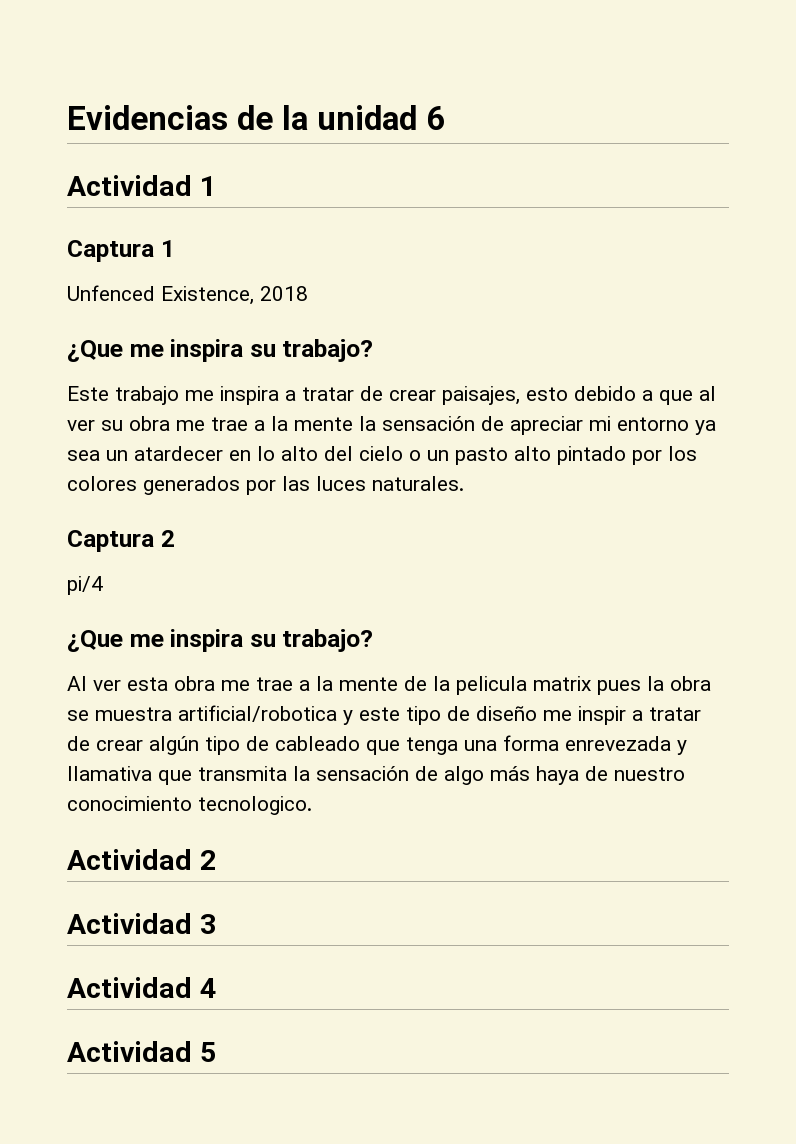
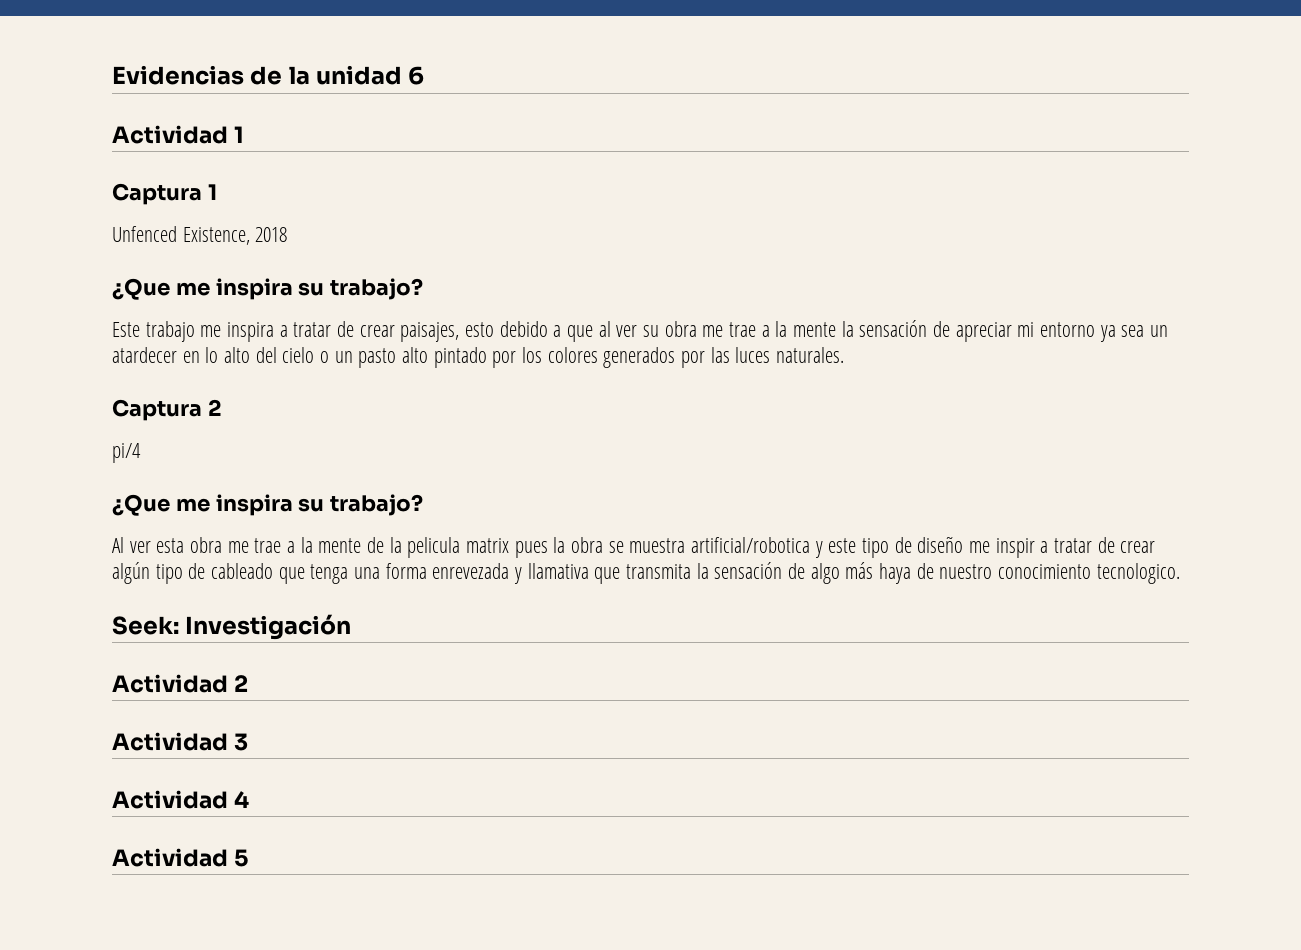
(312, 805) none -> [112,614,352,640] // Seek: Investigación

